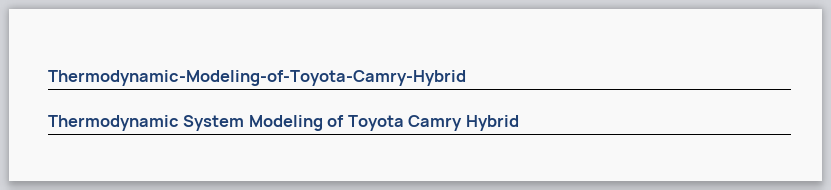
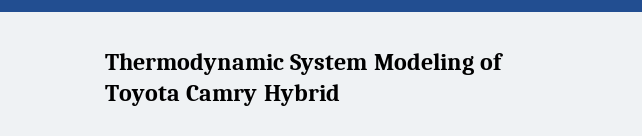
[48,70,466,86] Thermodynamic-Modeling-of-Toyota-Camry-Hybrid // -> (105, 64) none

